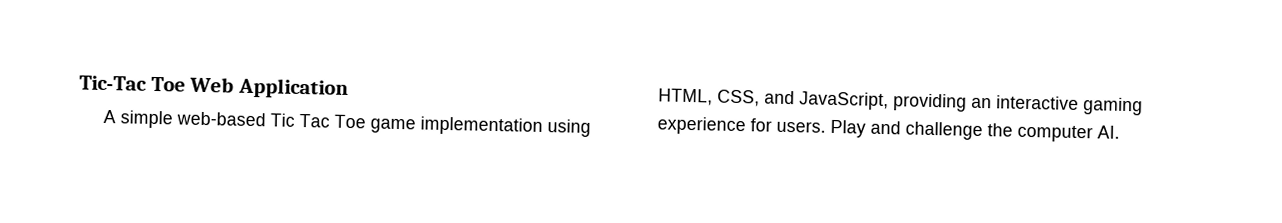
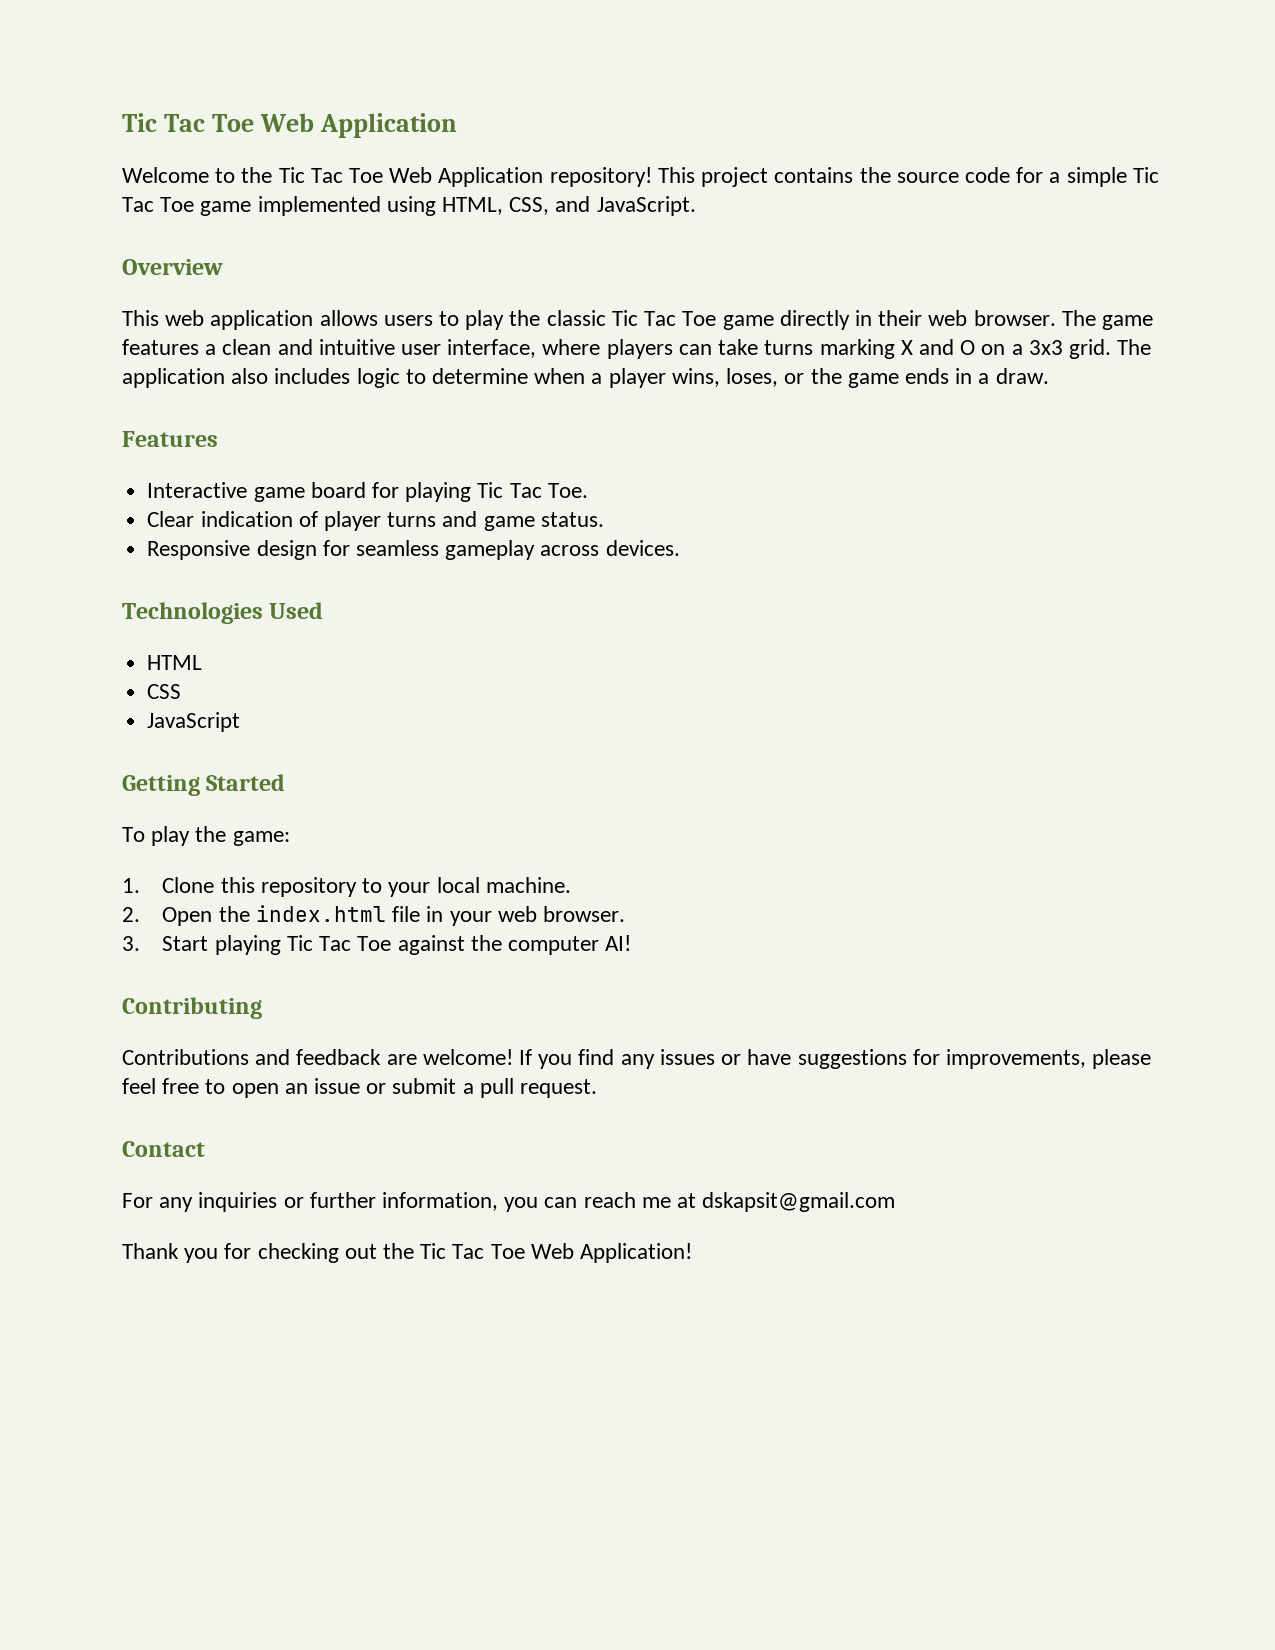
[79,75,147,91] Tic-Tac -> [122,113,205,132] Tic Tac
[103,109,544,136] A simple web-based Tic Tac Toe game implementation -> [122,167,1159,187] [122,196,381,216] Welcome to the Tic Tac Toe Web Application repository! This project contains the source code for a simple Tic Tac Toe game implemented
[799,91,1143,116] [657,116,1120,143] JavaScript, providing an interactive gaming experience for users. Play and challenge the computer AI. -> [596,196,696,216] [122,259,223,275] [122,310,1153,330] [122,339,1152,359] [122,368,1049,388] [122,431,218,447] [147,482,588,502] [147,511,604,531] [147,540,680,560] [122,602,324,624] [147,655,203,670] [147,684,182,699] [147,712,241,732] [122,774,286,796] [122,826,290,846] [122,877,571,897] [122,905,625,926] [122,935,632,955] [122,997,262,1019] [122,1049,1152,1069] [122,1078,598,1098] [122,1141,205,1157] [122,1192,896,1212] [122,1243,693,1263] JavaScript. // Overview // This web application allows users to play the classic Tic Tac Toe game directly in their web browser. The game features a clean and intuitive user interface, where players can take turns marking X and O on a 3x3 grid. The application also includes logic to determine when a player wins, loses, or the game ends in a draw. // Features // Interactive game board for playing Tic Tac Toe. // Clear indication of player turns and game status. // Responsive design for seamless gameplay across devices. // Technologies Used // HTML // CSS // JavaScript // Getting Started // To play the game: // 1. Clone this repository to your local machine. // 2. Open the index.html file in your web browser. // 3. Start playing Tic Tac Toe against the computer AI! // Contributing // Contributions and feedback are welcome! If you find any issues or have suggestions for improvements, please feel free to open an issue or submit a pull request. // Contact // For any inquiries or further information, you can reach me at dskapsit@gmail.com // Thank you for checking out the Tic Tac Toe Web Application!

